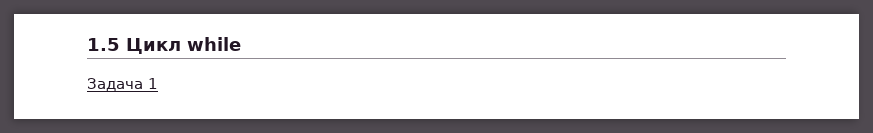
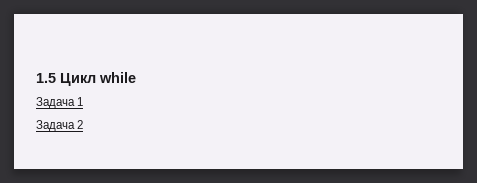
(158, 83) none -> [36,120,84,132] // Задача 2

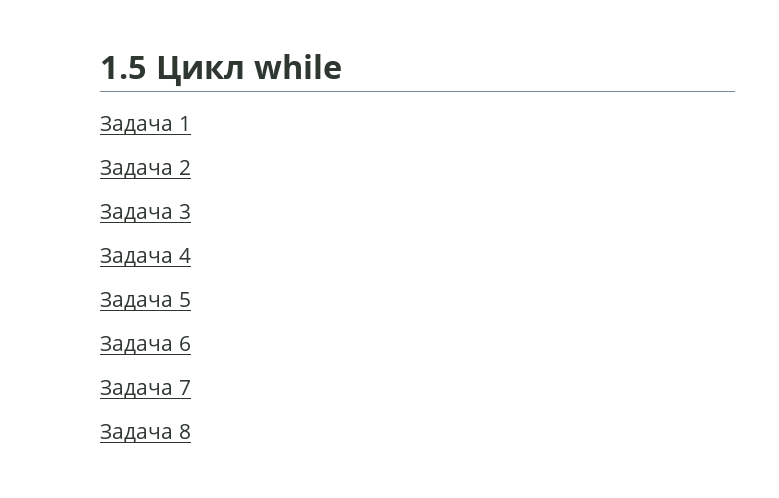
(84, 124) none -> [100,204,191,223] [100,248,191,267] [100,292,191,311] [100,336,191,355] [100,380,191,399] [100,424,191,443] // Задача 3 // Задача 4 // Задача 5 // Задача 6 // Задача 7 // Задача 8

